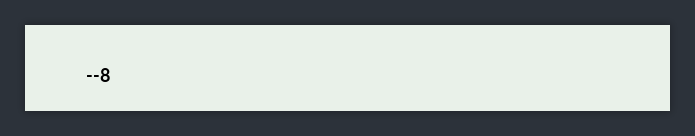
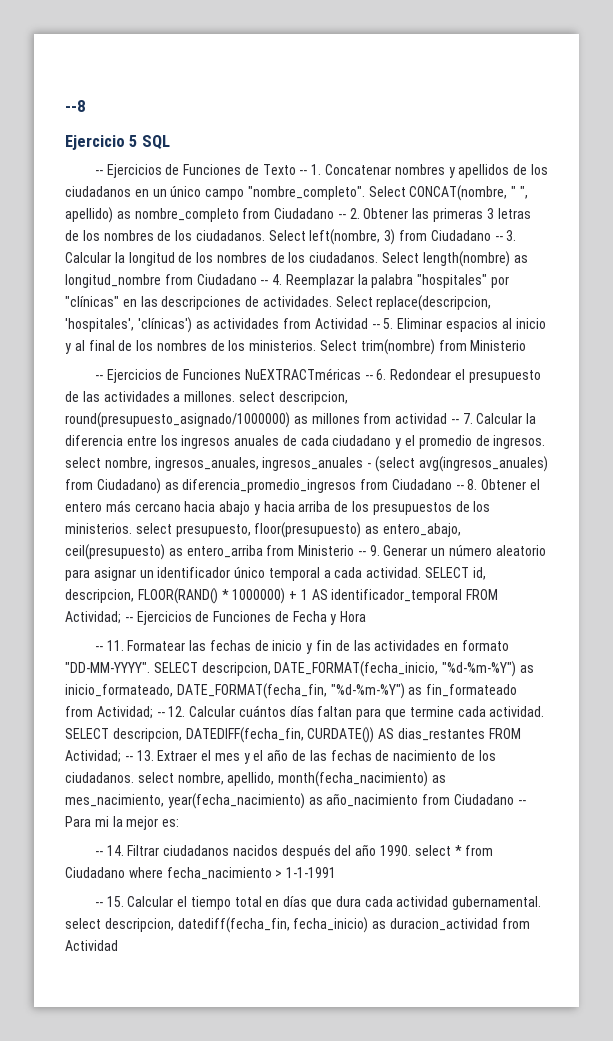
(110, 75) none -> [65,135,170,150] [94,164,548,178] [65,185,529,201] [65,207,531,223] [65,229,517,245] [65,251,528,267] [65,274,510,288] [65,295,492,311] [65,317,546,333] [65,339,527,355] [94,368,541,383] [65,391,348,405] [65,412,537,428] [65,435,546,449] [65,456,548,472] [65,478,541,494] [65,500,491,515] [65,522,461,538] [65,544,546,560] [65,567,486,581] [65,588,499,604] [65,611,367,625] [94,640,509,654] [65,661,534,677] [65,683,518,699] [65,705,545,720] [65,727,521,743] [65,749,496,764] [65,771,446,787] [65,793,526,809] [65,816,180,830] [94,844,494,859] [65,867,337,880] [94,896,542,910] [65,917,530,933] [65,940,118,951] // Ejercicio 5 SQL // -- Ejercicios de Funciones de Texto -- 1. Concatenar nombres y apellidos de los ciudadanos en un único campo "nombre_completo". Select CONCAT(nombre, " ", apellido) as nombre_completo from Ciudadano -- 2. Obtener las primeras 3 letras de los nombres de los ciudadanos. Select left(nombre, 3) from Ciudadano -- 3. Calcular la longitud de los nombres de los ciudadanos. Select length(nombre) as longitud_nombre from Ciudadano -- 4. Reemplazar la palabra "hospitales" por "clínicas" en las descripciones de actividades. Select replace(descripcion, 'hospitales', 'clínicas') as actividades from Actividad -- 5. Eliminar espacios al inicio y al final de los nombres de los ministerios. Select trim(nombre) from Ministerio // -- Ejercicios de Funciones NuEXTRACTméricas -- 6. Redondear el presupuesto de las actividades a millones. select descripcion, round(presupuesto_asignado/1000000) as millones from actividad -- 7. Calcular la diferencia entre los ingresos anuales de cada ciudadano y el promedio de ingresos. select nombre, ingresos_anuales, ingresos_anuales - (select avg(ingresos_anuales) from Ciudadano) as diferencia_promedio_ingresos from Ciudadano -- 8. Obtener el entero más cercano hacia abajo y hacia arriba de los presupuestos de los ministerios. select presupuesto, floor(presupuesto) as entero_abajo, ceil(presupuesto) as entero_arriba from Ministerio -- 9. Generar un número aleatorio para asignar un identificador único temporal a cada actividad. SELECT id, descripcion, FLOOR(RAND() * 1000000) + 1 AS identificador_temporal FROM Actividad; -- Ejercicios de Funciones de Fecha y Hora // -- 11. Formatear las fechas de inicio y fin de las actividades en formato "DD-MM-YYYY". SELECT descripcion, DATE_FORMAT(fecha_inicio, "%d-%m-%Y") as inicio_formateado, DATE_FORMAT(fecha_fin, "%d-%m-%Y") as fin_formateado from Actividad; -- 12. Calcular cuántos días faltan para que termine cada actividad. SELECT descripcion, DATEDIFF(fecha_fin, CURDATE()) AS dias_restantes FROM Actividad; -- 13. Extraer el mes y el año de las fechas de nacimiento de los ciudadanos. select nombre, apellido, month(fecha_nacimiento) as mes_nacimiento, year(fecha_nacimiento) as año_nacimiento from Ciudadano -- Para mi la mejor es: // -- 14. Filtrar ciudadanos nacidos después del año 1990. select * from Ciudadano where fecha_nacimiento > 1-1-1991 // -- 15. Calcular el tiempo total en días que dura cada actividad gubernamental. select descripcion, datediff(fecha_fin, fecha_inicio) as duracion_actividad from Actividad

